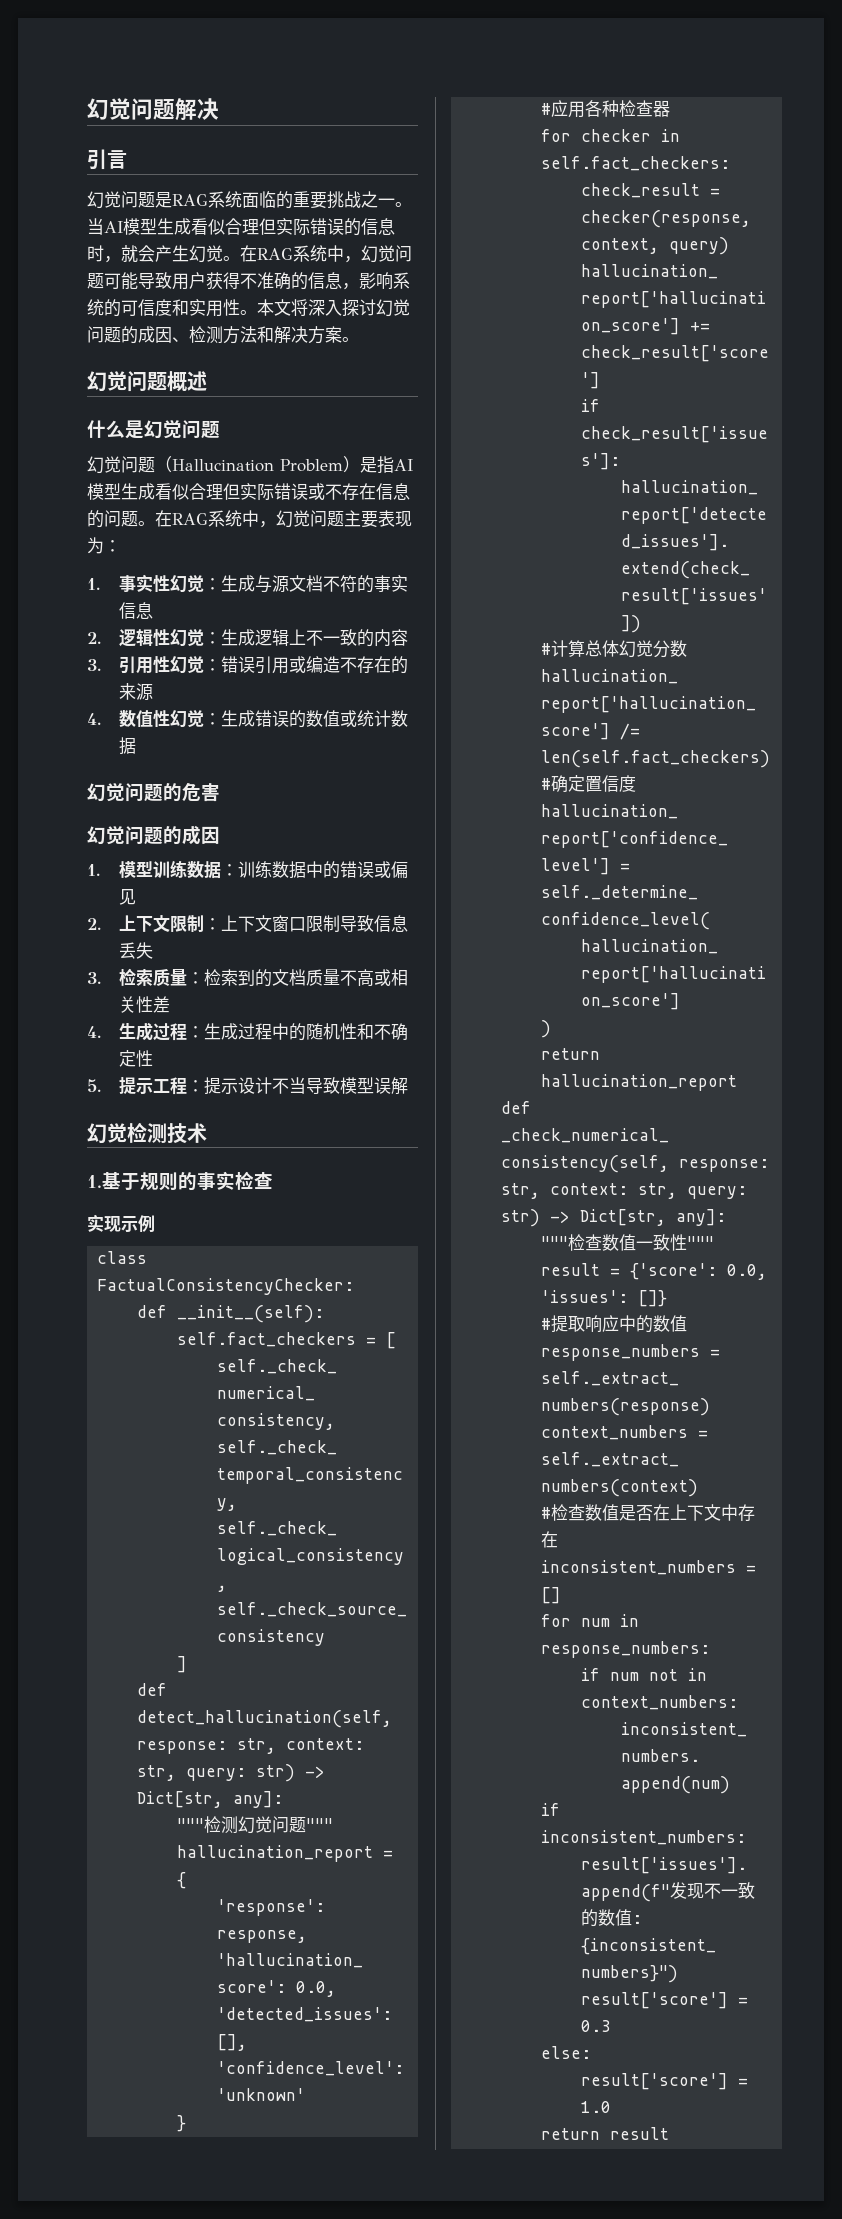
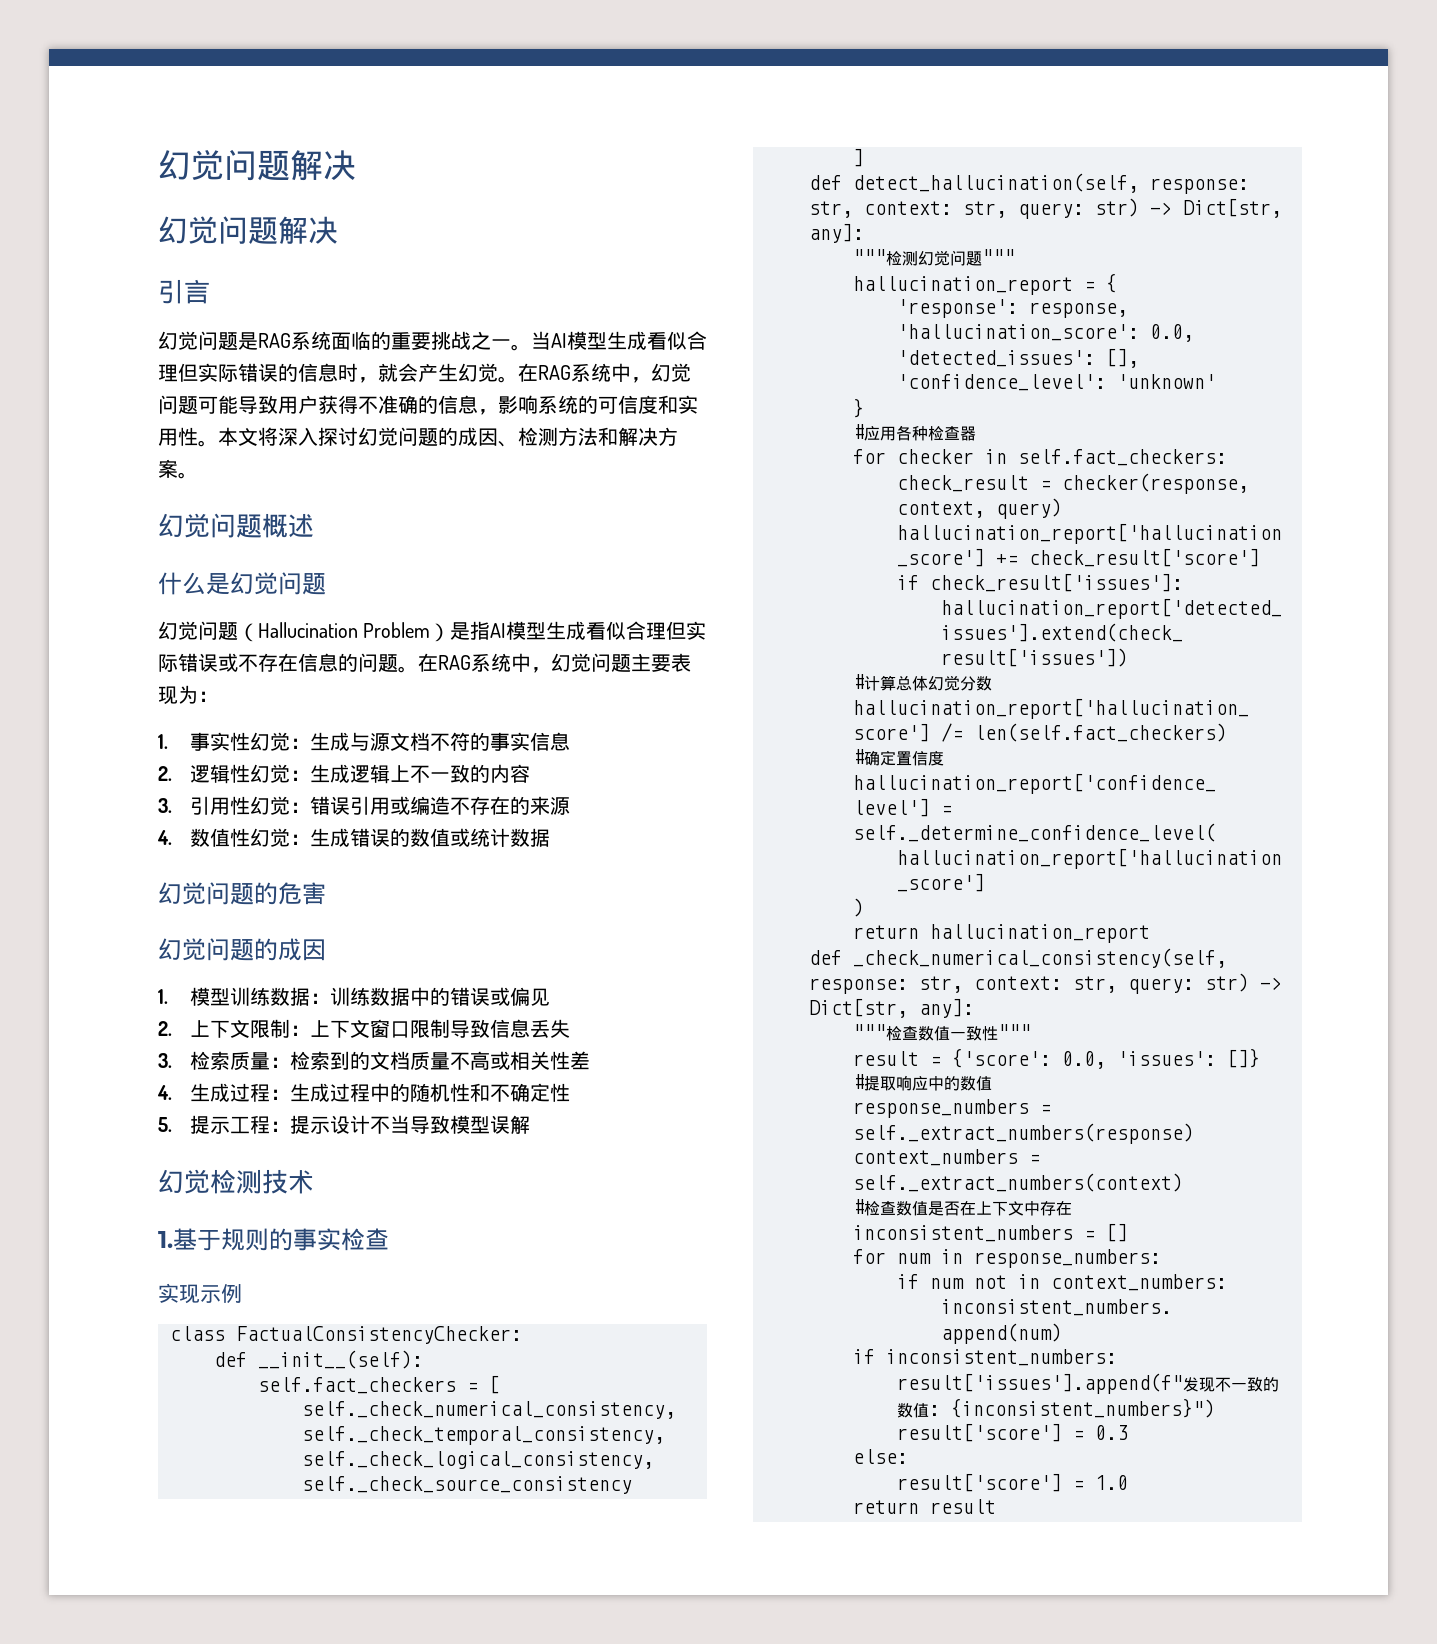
[87,98,219,121] 幻觉问题解决 -> [158,149,356,181] [158,216,338,244] 幻觉问题解决 // 幻觉问题解决

